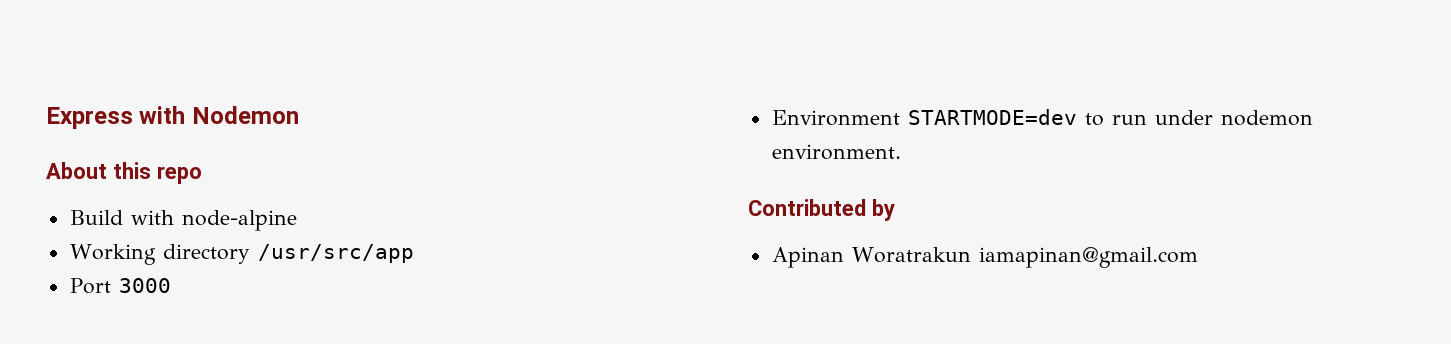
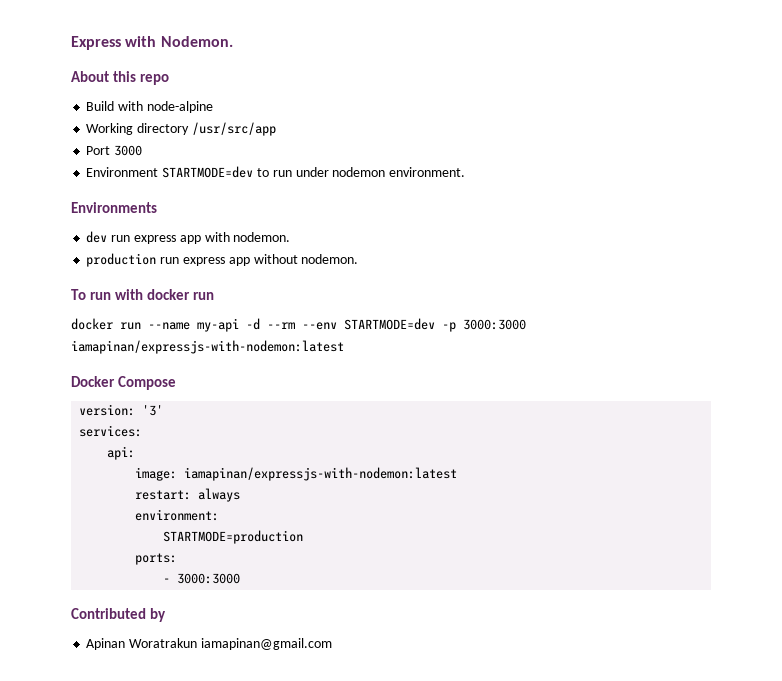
[191,106,299,124] Nodemon -> [160,36,233,47] Nodemon.
(901, 152) none -> [71,202,157,213] [86,231,291,244] [86,253,359,267] [71,289,214,300] [71,318,526,332] [71,340,344,354] [71,376,176,390] [79,404,164,416] [79,425,143,437] [107,446,136,460] [135,467,458,481] [135,488,241,502] [135,509,220,521] [163,530,304,544] [135,553,178,565] [163,573,241,584] // Environments // dev run express app with nodemon. // production run express app without nodemon. // To run with docker run // docker run --name my-api -d --rm --env STARTMODE=dev -p 3000:3000 iamapinan/expressjs-with-nodemon:latest // Docker Compose // version: '3' // services: // api: // image: iamapinan/expressjs-with-nodemon:latest // restart: always // environment: // STARTMODE=production // ports: // - 3000:3000

